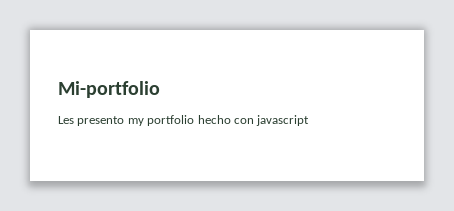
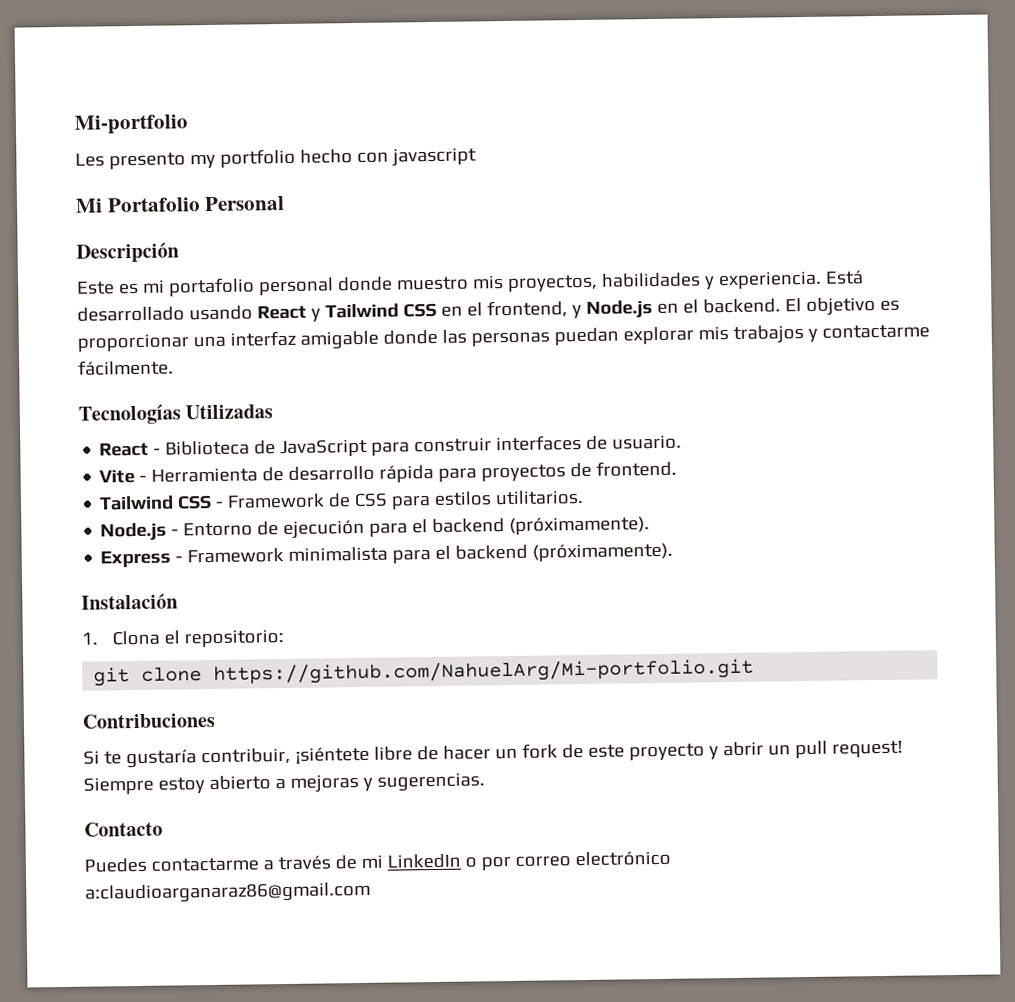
(310, 120) none -> [75,195,286,213] [76,242,179,263] [77,270,864,297] [77,297,900,322] [77,324,930,352] [78,359,174,376] [78,403,274,425] [99,434,683,458] [99,460,678,484] [99,489,585,511] [100,516,651,542] [100,542,674,568] [81,593,178,610] [81,629,284,648] [93,658,755,687] [82,712,216,729] [83,740,903,769] [83,772,485,795] [84,821,163,837] [84,850,671,873] [85,881,371,904] // Mi Portafolio Personal // Descripción // Este es mi portafolio personal donde muestro mis proyectos, habilidades y experiencia. Está desarrollado usando React y Tailwind CSS en el frontend, y Node.js en el backend. El objetivo es proporcionar una interfaz amigable donde las personas puedan explorar mis trabajos y contactarme fácilmente. // Tecnologías Utilizadas // React - Biblioteca de JavaScript para construir interfaces de usuario. // Vite - Herramienta de desarrollo rápida para proyectos de frontend. // Tailwind CSS - Framework de CSS para estilos utilitarios. // Node.js - Entorno de ejecución para el backend (próximamente). // Express - Framework minimalista para el backend (próximamente). // Instalación // 1. Clona el repositorio: // git clone https://github.com/NahuelArg/Mi-portfolio.git // Contribuciones // Si te gustaría contribuir, ¡siéntete libre de hacer un fork de este proyecto y abrir un pull request! Siempre estoy abierto a mejoras y sugerencias. // Contacto // Puedes contactarme a través de mi LinkedIn o por correo electrónico a:claudioarganaraz86@gmail.com

